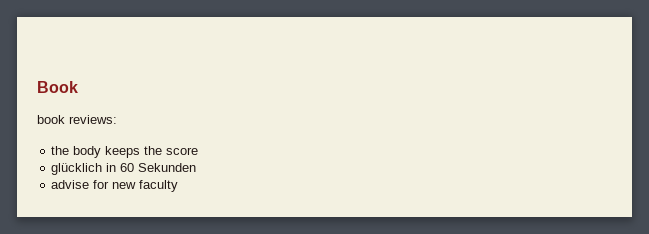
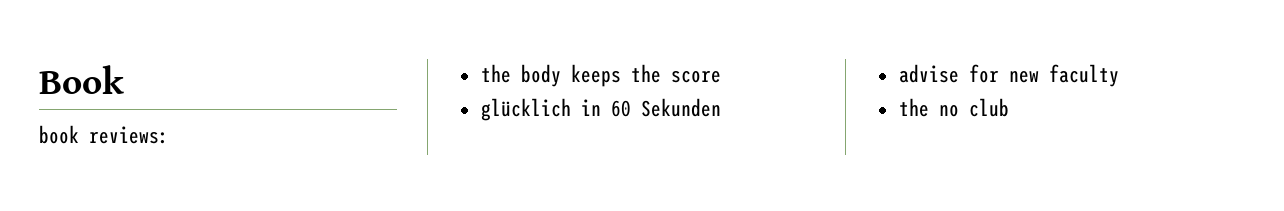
(179, 186) none -> [898,98,1009,117] // the no club

